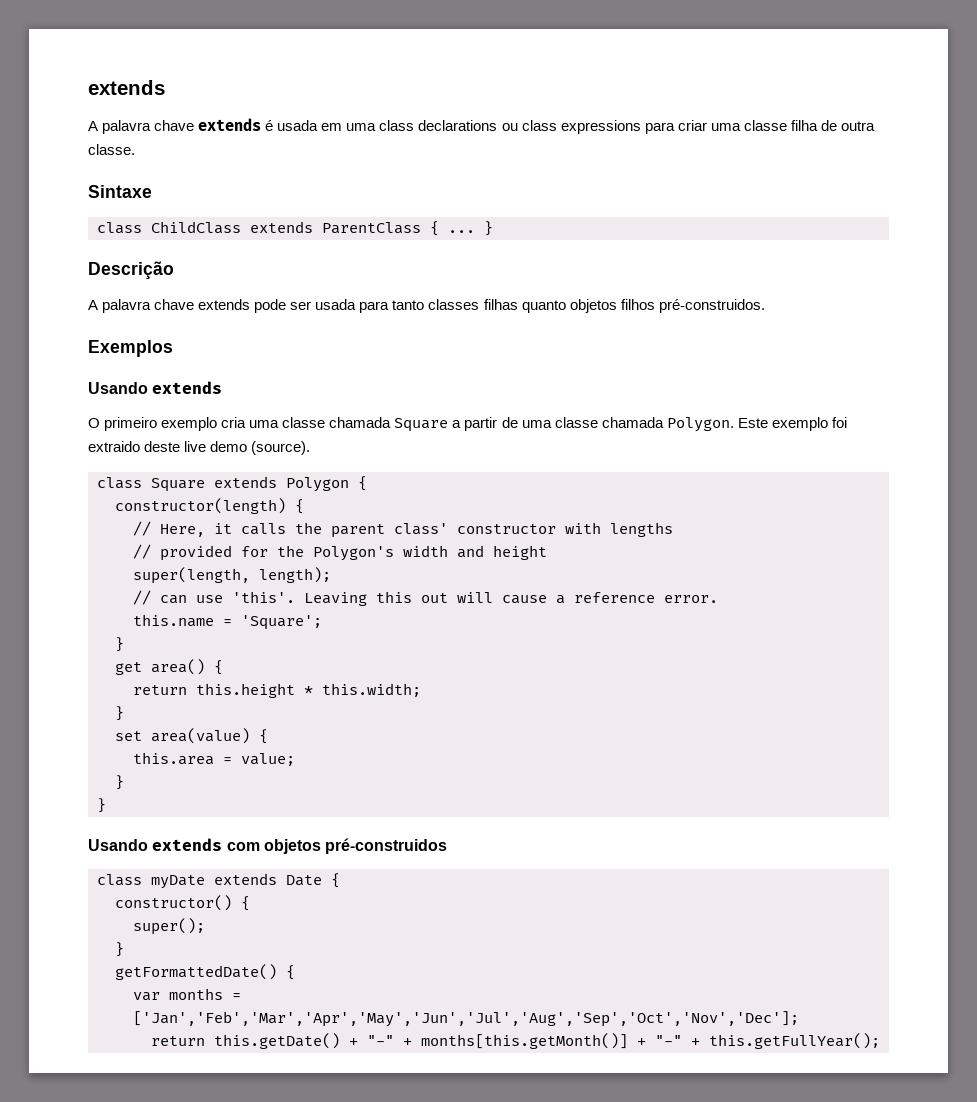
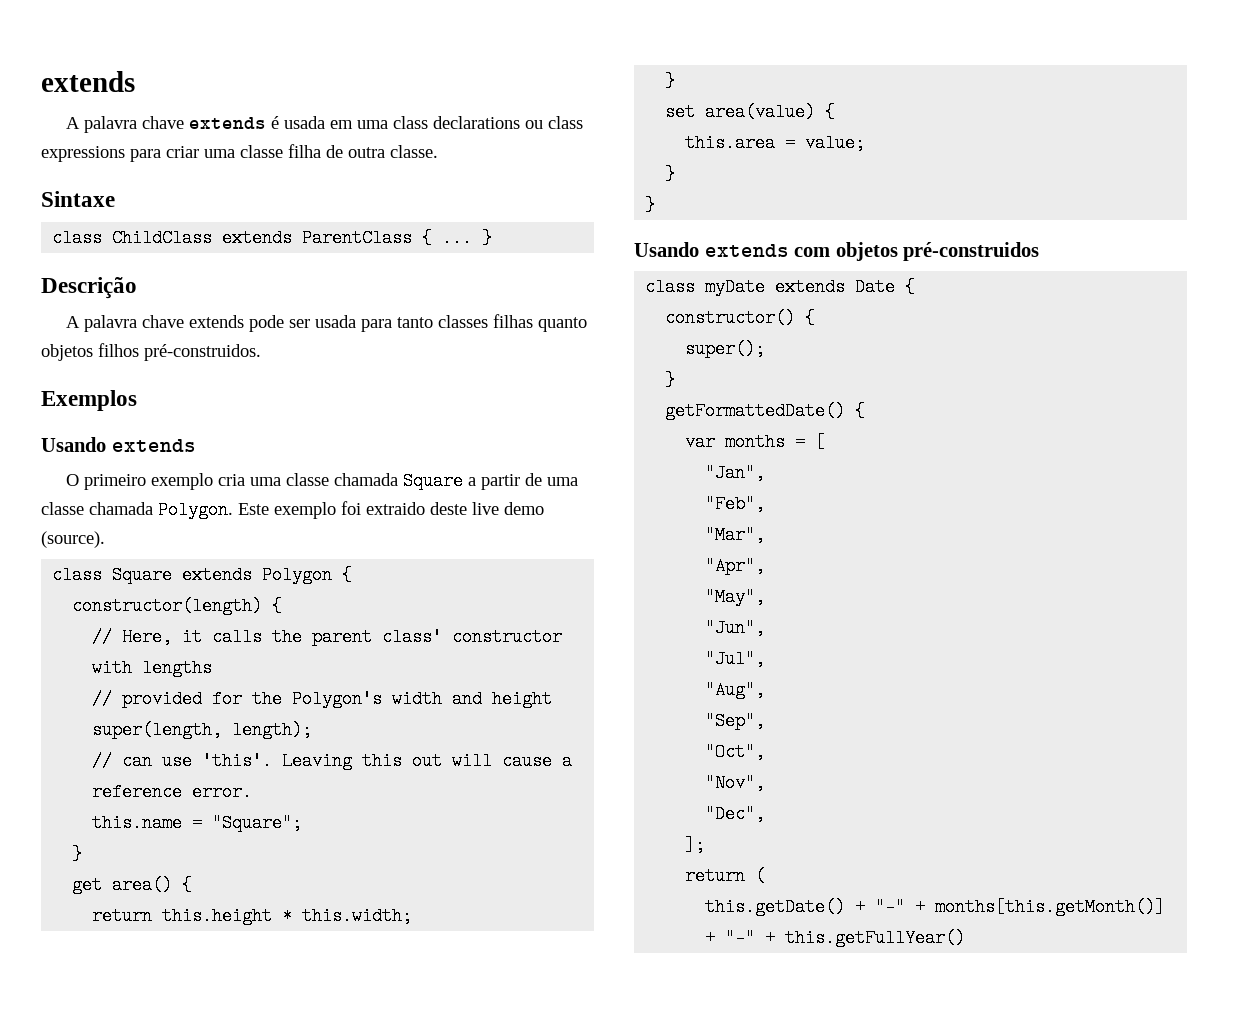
[241,615,322,630] 'Square'; -> [212,814,303,832] "Square";
[133,1011,799,1027] [151,1036,205,1046] ['Jan','Feb','Mar','Apr','May','Jun','Jul','Aug','Sep','Oct','Nov','Dec']; // return -> [815,433,826,451] [705,464,766,482] [705,495,766,513] [705,526,766,544] [705,557,766,575] [705,588,766,606] [705,619,766,637] [705,650,766,668] [705,681,766,699] [705,712,766,730] [705,743,766,761] [705,774,766,792] [705,805,766,823] [685,836,706,854] [685,867,766,885] [ // "Jan", // "Feb", // "Mar", // "Apr", // "May", // "Jun", // "Jul", // "Aug", // "Sep", // "Oct", // "Nov", // "Dec", // ]; // return ( //
[709,1033,880,1049] this.getFullYear(); -> [785,929,966,947] this.getFullYear()

